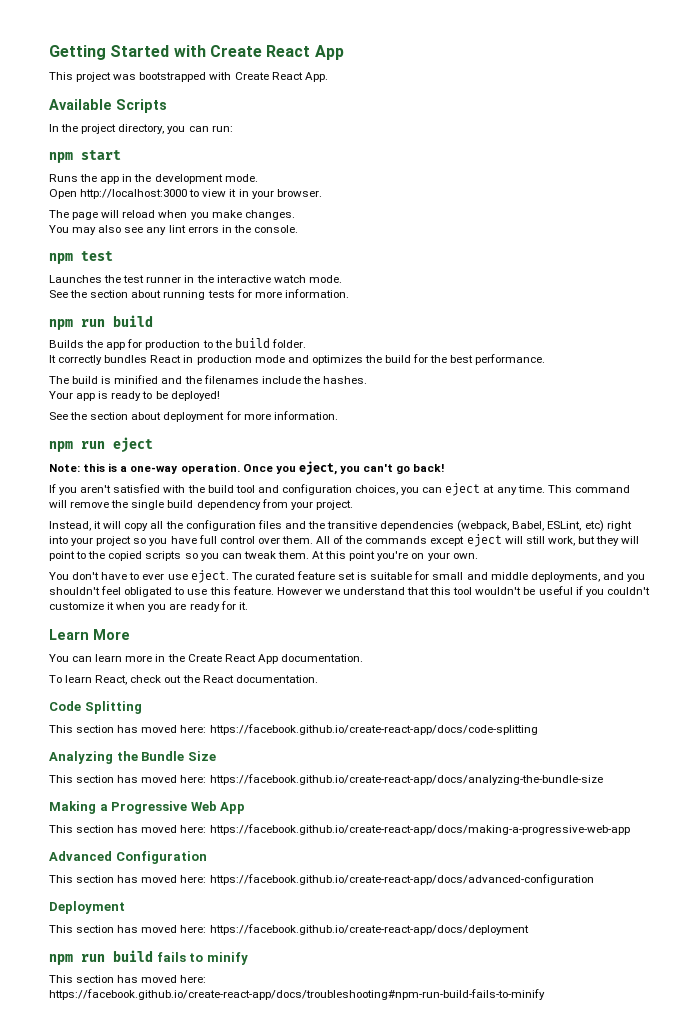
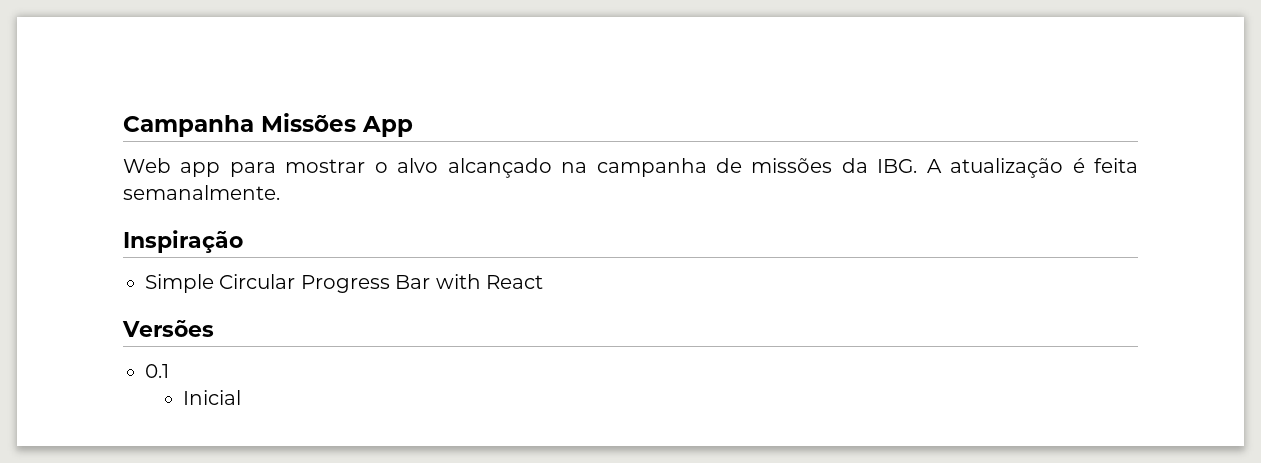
[49,45,344,60] [49,72,328,82] [49,99,167,113] [49,124,233,134] [49,150,121,163] [49,174,258,184] [49,189,322,199] [49,210,295,220] [49,225,298,235] [49,251,113,264] [49,275,342,283] [49,289,349,300] [49,315,153,330] [49,338,306,350] [49,354,546,365] [49,375,367,384] [49,391,220,401] [49,411,338,422] [49,437,153,453] [49,461,445,475] [49,483,630,496] [49,499,353,510] [49,520,632,532] [49,534,640,547] [49,551,478,561] [49,570,645,583] [49,586,650,597] [49,601,248,612] [49,629,130,640] [49,654,363,664] [49,675,318,685] [49,701,142,714] [49,724,538,735] [49,751,216,764] [49,774,603,785] [49,801,246,814] [49,824,630,835] [49,851,207,864] [49,874,594,885] [49,901,125,914] [49,924,529,935] [49,950,248,965] [49,975,207,983] [49,989,545,1000] Getting Started with Create React App // This project was bootstrapped with Create React App. // Available Scripts // In the project directory, you can run: // npm start // Runs the app in the development mode. // Open http://localhost:3000 to view it in your browser. // The page will reload when you make changes. // You may also see any lint errors in the console. // npm test // Launches the test runner in the interactive watch mode. // See the section about running tests for more information. // npm run build // Builds the app for production to the build folder. // It correctly bundles React in production mode and optimizes the build for the best performance. // The build is minified and the filenames include the hashes. // Your app is ready to be deployed! // See the section about deployment for more information. // npm run eject // Note: this is a one-way operation. Once you eject, you can't go back! // If you aren't satisfied with the build tool and configuration choices, you can eject at any time. This command will remove the single build dependency from your project. // Instead, it will copy all the configuration files and the transitive dependencies (webpack, Babel, ESLint, etc) right into your project so you have full control over them. All of the commands except eject will still work, but they will point to the copied scripts so you can tweak them. At this point you're on your own. // You don't have to ever use eject. The curated feature set is suitable for small and middle deployments, and you shouldn't feel obligated to use this feature. However we understand that this tool wouldn't be useful if you couldn't customize it when you are ready for it. // Learn More // You can learn more in the Create React App documentation. // To learn React, check out the React documentation. // Code Splitting // This section has moved here: https://facebook.github.io/create-react-app/docs/code-splitting // Analyzing the Bundle Size // This section has moved here: https://facebook.github.io/create-react-app/docs/analyzing-the-bundle-size // Making a Progressive Web App // This section has moved here: https://facebook.github.io/create-react-app/docs/making-a-progressive-web-app // Advanced Configuration // This section has moved here: https://facebook.github.io/create-react-app/docs/advanced-configuration // Deployment // This section has moved here: https://facebook.github.io/create-react-app/docs/deployment // npm run build fails to minify // This section has moved here: https://facebook.github.io/create-react-app/docs/troubleshooting#npm-run-build-fails-to-minify -> [123,113,413,137] [123,158,1138,178] [123,185,280,200] [123,230,243,253] [145,274,543,293] [122,319,214,337] [145,364,169,378] [183,390,242,405] Campanha Missões App // Web app para mostrar o alvo alcançado na campanha de missões da IBG. A atualização é feita semanalmente. // Inspiração // Simple Circular Progress Bar with React // Versões // 0.1 // Inicial

